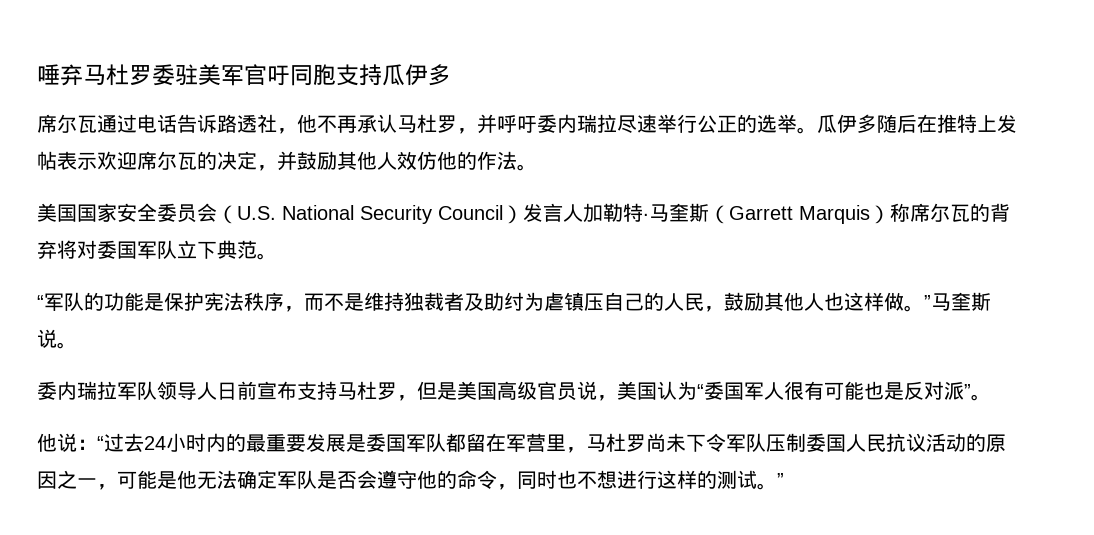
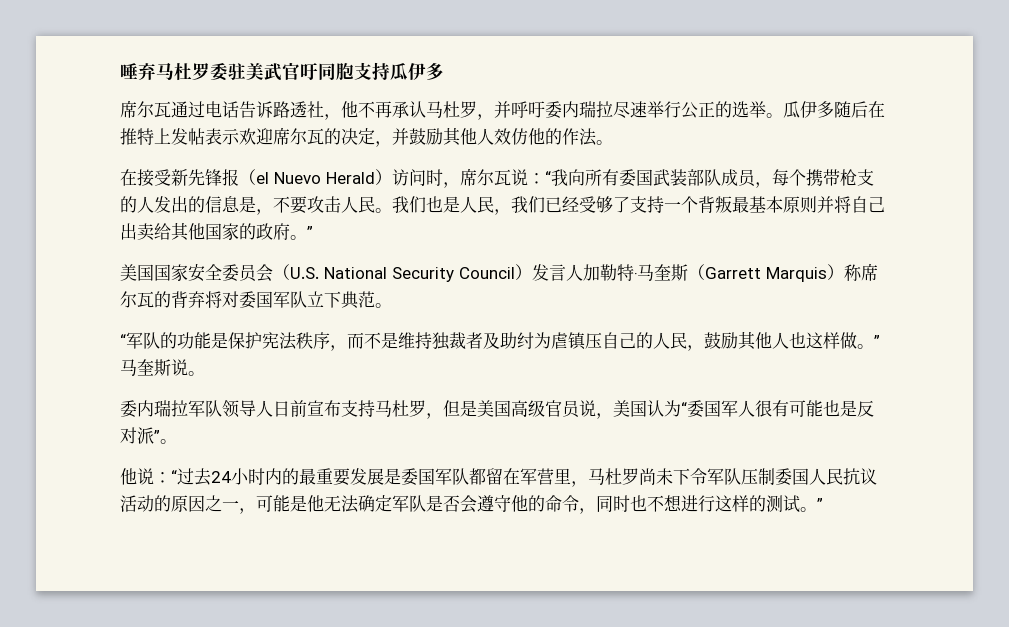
[221,65,244,86] 军 -> [264,63,282,81] 武
(537, 167) none -> [120,168,874,188] [120,196,885,215] [120,222,313,241] // 在接受新先锋报（el Nuevo Herald）访问时，席尔瓦说：“我向所有委国武装部队成员，每个携带枪支的人发出的信息是，不要攻击人民。我们也是人民，我们已经受够了支持一个背叛最基本原则并将自己出卖给其他国家的政府。”

